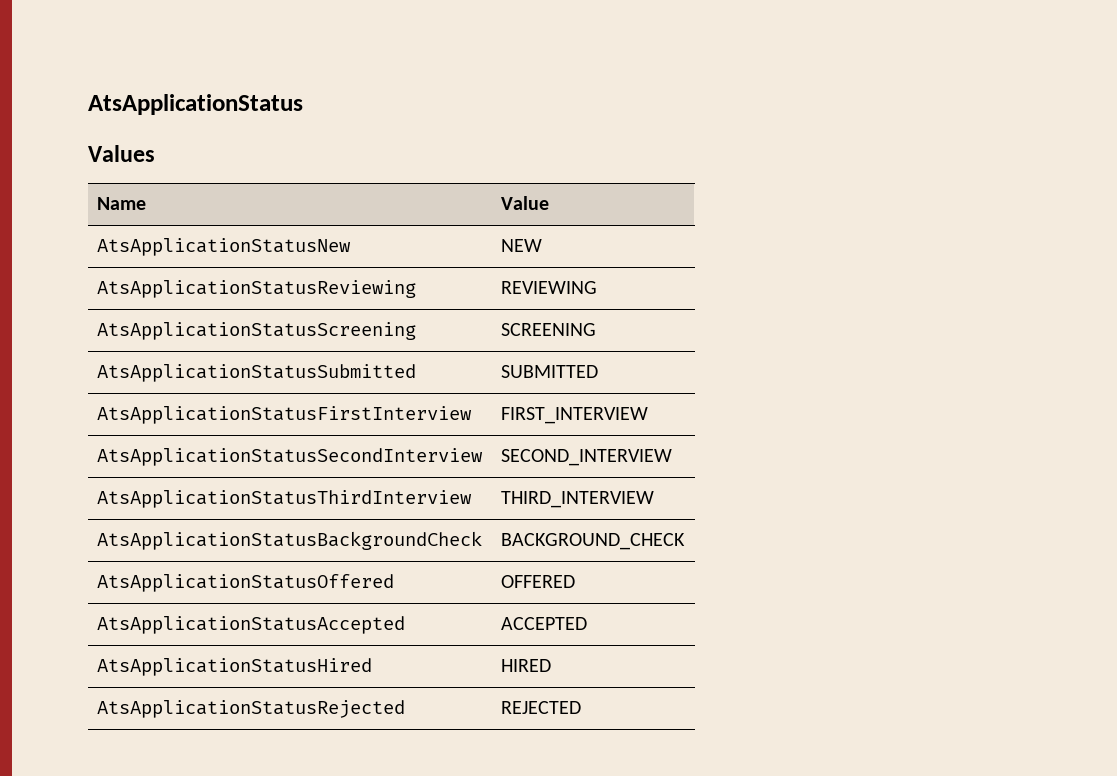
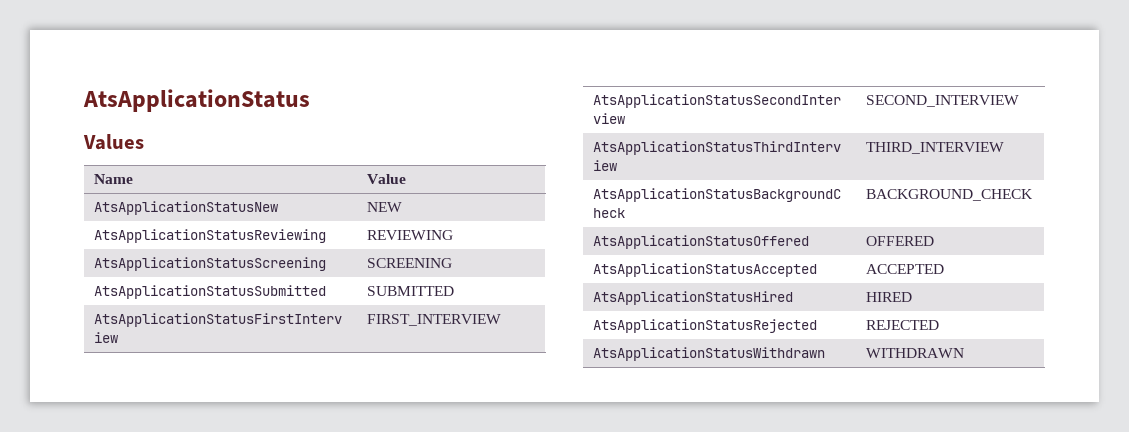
(582, 707) none -> [593,347,826,361] [866,348,965,358] // AtsApplicationStatusWithdrawn | WITHDRAWN

